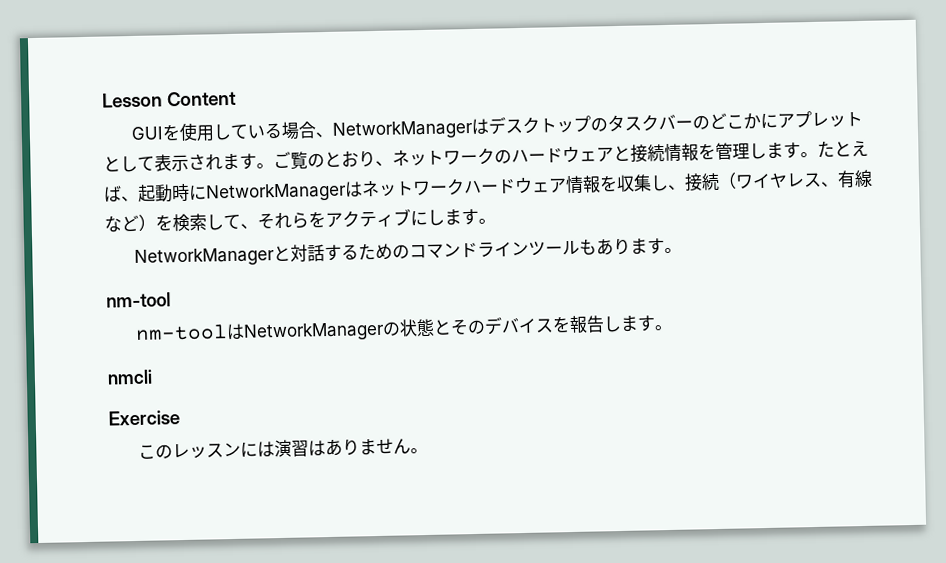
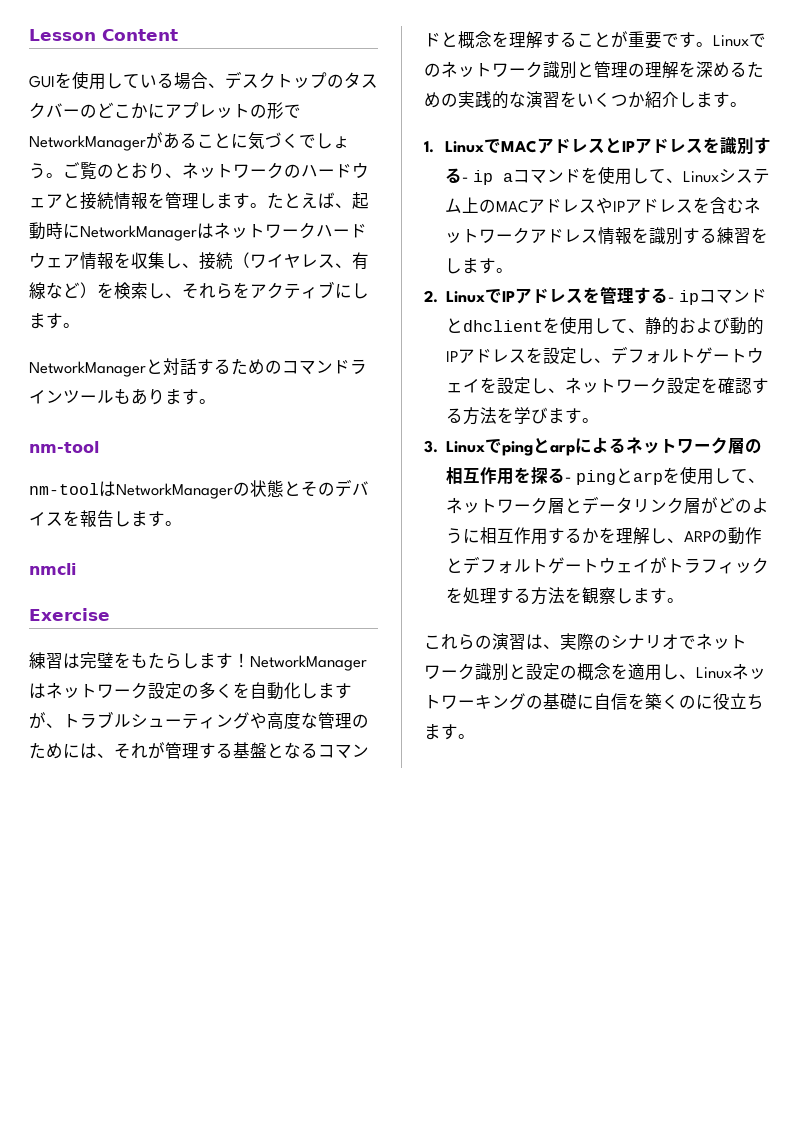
[332,118,490,140] NetworkManagerは -> (225, 85) none
[103,153,257,173] として表示されます -> [250,102,301,119] [29,132,350,151] [29,163,46,179] の形でNetworkManagerがあることに気づくでしょう
[223,214,241,230] て -> (165, 291) none
[138,438,412,459] このレッスンには演習はありません -> [29,652,367,671] [29,682,352,700] [29,711,369,730] [29,742,369,759] [424,31,766,49] [424,61,764,79] [424,91,747,109] [424,137,772,155] [445,167,770,185] [445,197,762,214] [445,227,769,245] [445,258,514,274] [424,286,767,305] [446,317,765,335] [446,346,765,364] [446,377,770,394] [446,407,600,425] [424,437,763,456] [446,467,765,485] [446,496,770,514] [446,527,763,545] [446,556,770,574] [446,587,685,605] [424,633,747,651] [424,663,766,681] [424,693,764,710] [424,724,458,740] 練習は完璧をもたらします！NetworkManagerはネットワーク設定の多くを自動化しますが、トラブルシューティングや高度な管理のためには、それが管理する基盤となるコマンドと概念を理解することが重要です。Linuxでのネットワーク識別と管理の理解を深めるための実践的な演習をいくつか紹介します。 // 1. LinuxでMACアドレスとIPアドレスを識別する- ip aコマンドを使用して、Linuxシステム上のMACアドレスやIPアドレスを含むネットワークアドレス情報を識別する練習をします。 // 2. LinuxでIPアドレスを管理する- ipコマンドとdhclientを使用して、静的および動的IPアドレスを設定し、デフォルトゲートウェイを設定し、ネットワーク設定を確認する方法を学びます。 // 3. Linuxでpingとarpによるネットワーク層の相互作用を探る- pingとarpを使用して、ネットワーク層とデータリンク層がどのように相互作用するかを理解し、ARPの動作とデフォルトゲートウェイがトラフィックを処理する方法を観察します。 // これらの演習は、実際のシナリオでネットワーク識別と設定の概念を適用し、Linuxネットワーキングの基礎に自信を築くのに役立ちます

